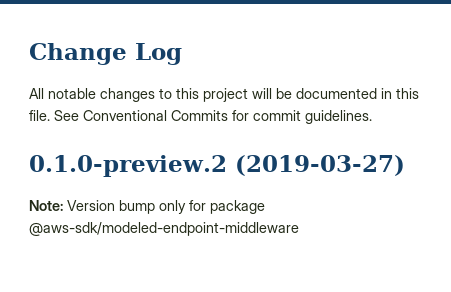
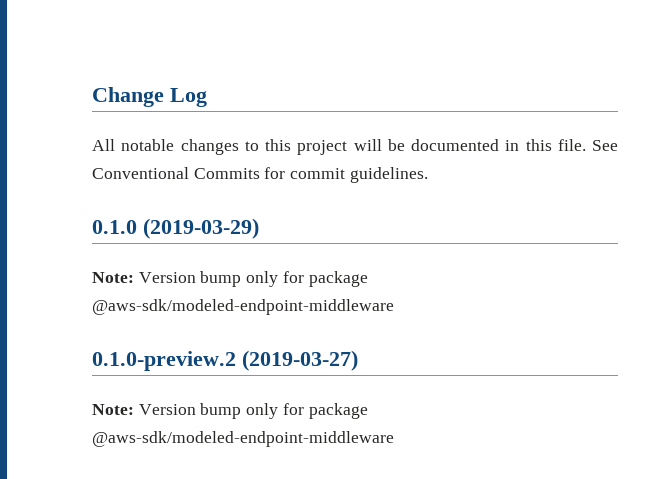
(372, 117) none -> [92,218,259,239] [92,271,368,287] [92,299,394,315] // 0.1.0 (2019-03-29) // Note: Version bump only for package @aws-sdk/modeled-endpoint-middleware

